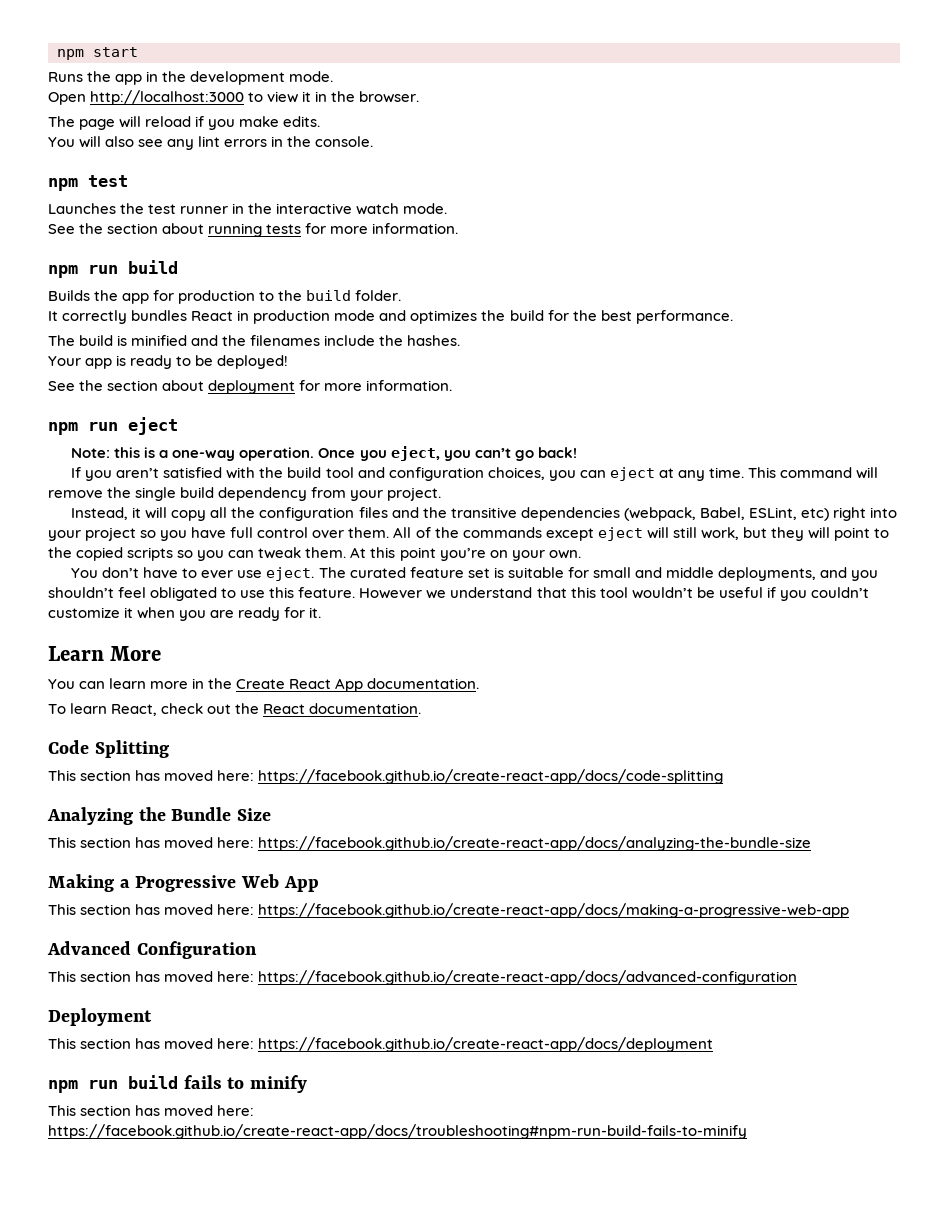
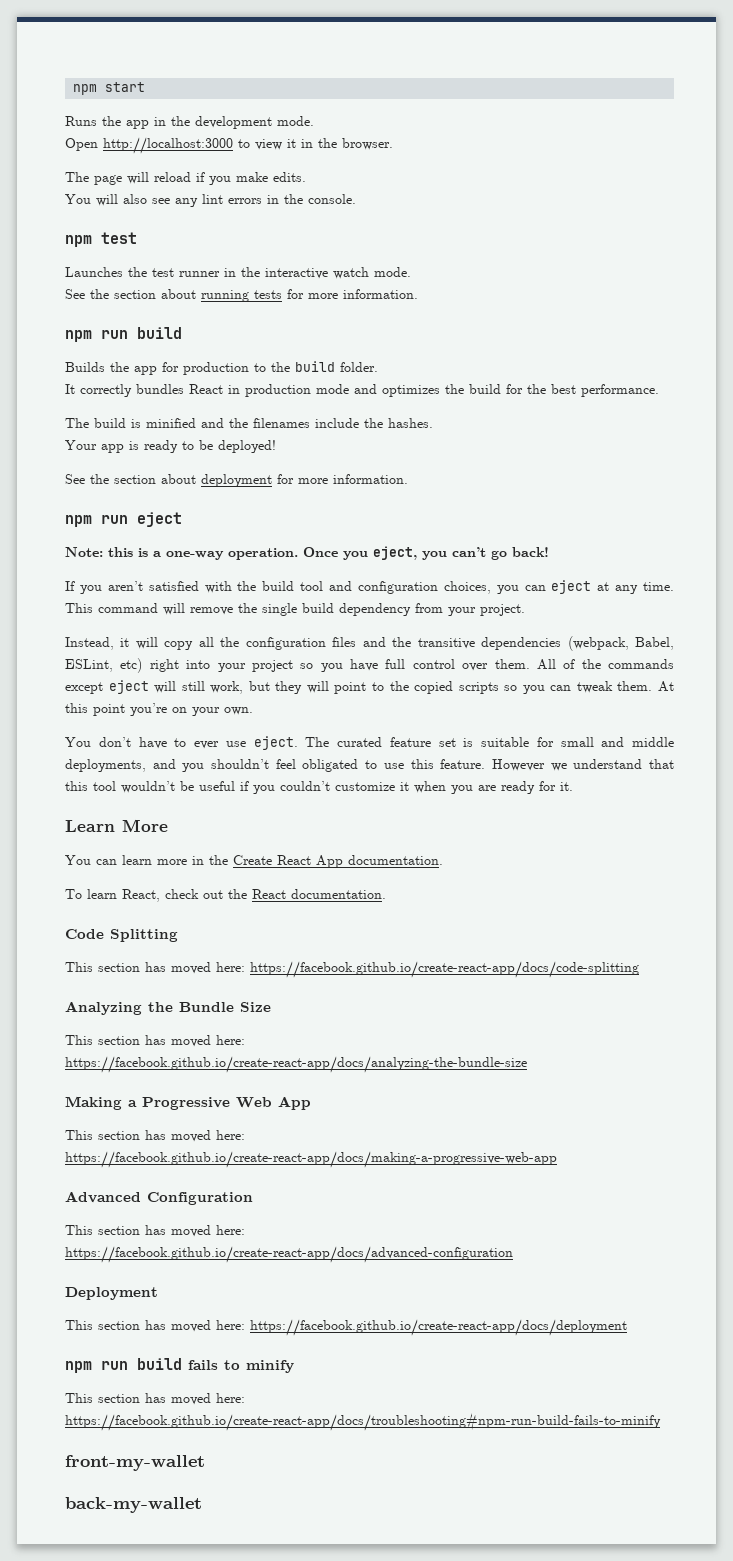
(747, 1131) none -> [65,1455,205,1471] [65,1497,202,1513] // front-my-wallet // back-my-wallet

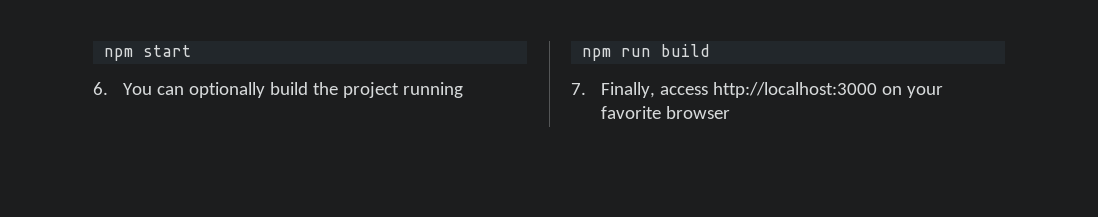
[65,116,314,129] [65,137,393,154] [65,172,306,185] [65,194,356,207] [65,232,137,247] [65,267,411,279] [65,289,418,302] [65,327,182,342] [65,361,378,375] [65,384,659,397] [65,418,433,428] [65,440,276,453] [65,474,408,487] [65,512,182,527] [65,546,549,560] [65,580,674,594] [65,603,525,616] [65,636,674,651] [65,658,674,673] [65,680,674,694] [65,703,253,716] [65,736,674,750] [65,759,674,772] [65,781,573,794] [65,819,168,832] [65,855,443,868] [65,889,386,902] [65,929,178,942] [65,961,639,978] [65,1001,271,1015] [65,1035,245,1047] [65,1056,527,1073] [65,1096,311,1110] [65,1130,245,1142] [65,1151,557,1168] [65,1191,253,1205] [65,1225,245,1237] [65,1246,513,1263] [65,1287,158,1300] [65,1319,627,1336] [65,1358,294,1373] [65,1393,245,1405] [65,1413,661,1431] [65,1455,205,1471] [65,1497,202,1513] Runs the app in the development mode. // Open http://localhost:3000 to view it in the browser. // The page will reload if you make edits. // You will also see any lint errors in the console. // npm test // Launches the test runner in the interactive watch mode. // See the section about running tests for more information. // npm run build // Builds the app for production to the build folder. // It correctly bundles React in production mode and optimizes the build for the best performance. // The build is minified and the filenames include the hashes. // Your app is ready to be deployed! // See the section about deployment for more information. // npm run eject // Note: this is a one-way operation. Once you eject, you can’t go back! // If you aren’t satisfied with the build tool and configuration choices, you can eject at any time. This command will remove the single build dependency from your project. // Instead, it will copy all the configuration files and the transitive dependencies (webpack, Babel, ESLint, etc) right into your project so you have full control over them. All of the commands except eject will still work, but they will point to the copied scripts so you can tweak them. At this point you’re on your own. // You don’t have to ever use eject. The curated feature set is suitable for small and middle deployments, and you shouldn’t feel obligated to use this feature. However we understand that this tool wouldn’t be useful if you couldn’t customize it when you are ready for it. // Learn More // You can learn more in the Create React App documentation. // To learn React, check out the React documentation. // Code Splitting // This section has moved here: https://facebook.github.io/create-react-app/docs/code-splitting // Analyzing the Bundle Size // This section has moved here: https://facebook.github.io/create-react-app/docs/analyzing-the-bundle-size // Making a Progressive Web App // This section has moved here: https://facebook.github.io/create-react-app/docs/making-a-progressive-web-app // Advanced Configuration // This section has moved here: https://facebook.github.io/create-react-app/docs/advanced-configuration // Deployment // This section has moved here: https://facebook.github.io/create-react-app/docs/deployment // npm run build fails to minify // This section has moved here: https://facebook.github.io/create-react-app/docs/troubleshooting#npm-run-build-fails-to-minify // front-my-wallet // back-my-wallet -> [93,82,463,98] [582,44,711,61] [571,82,943,98] [601,106,731,119] 6. You can optionally build the project running // npm run build // 7. Finally, access http://localhost:3000 on your favorite browser

